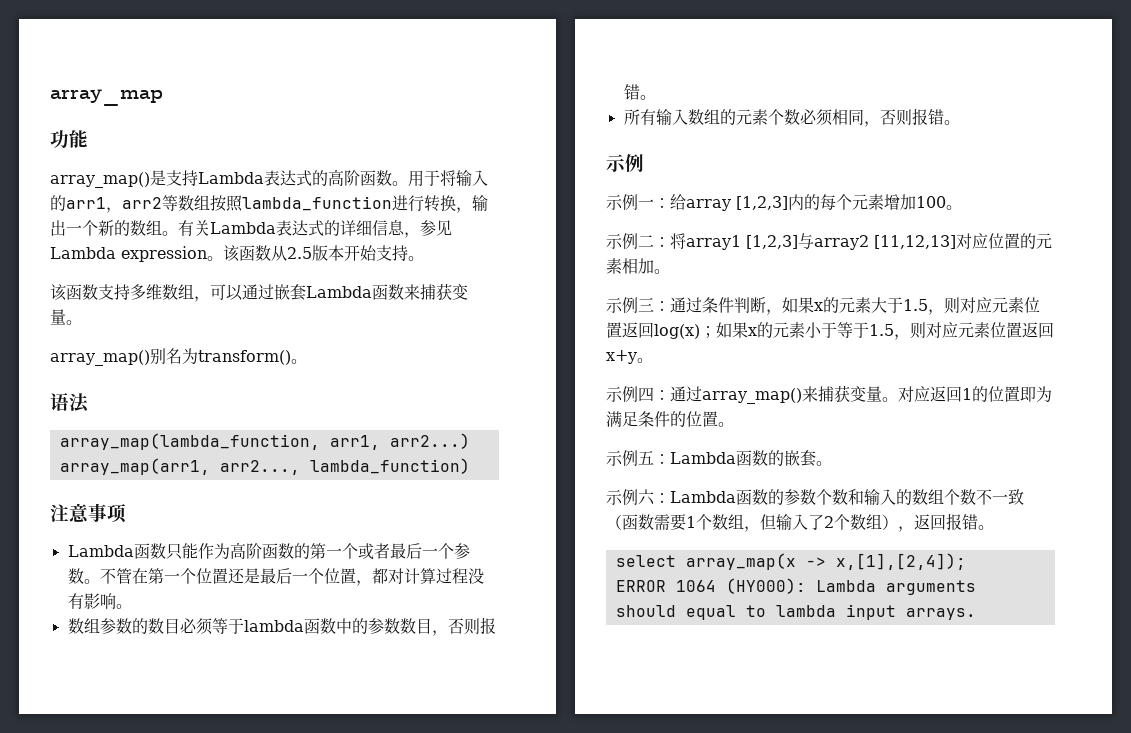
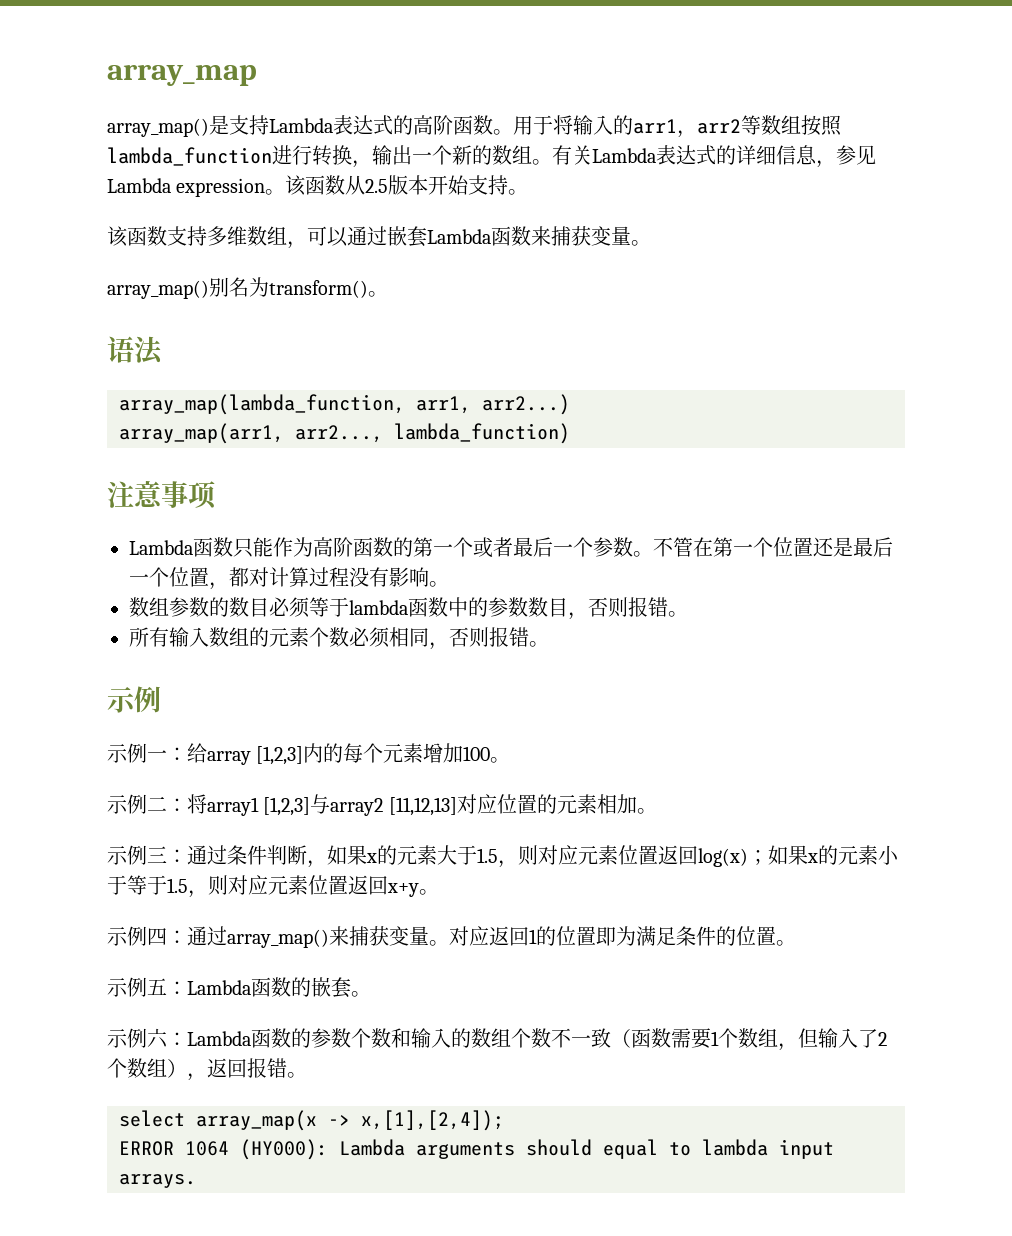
[50,130,88,148] // 功能 -> (257, 75) none

